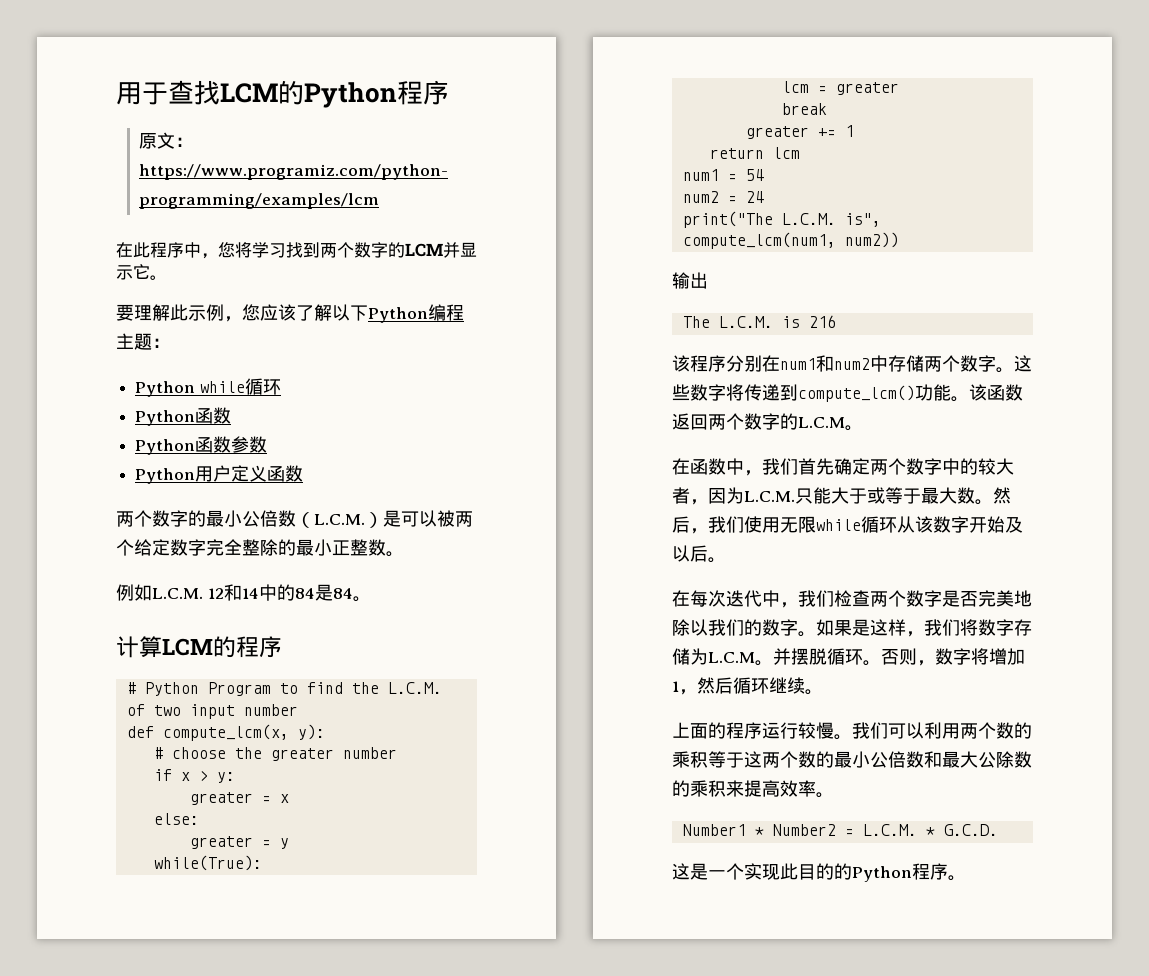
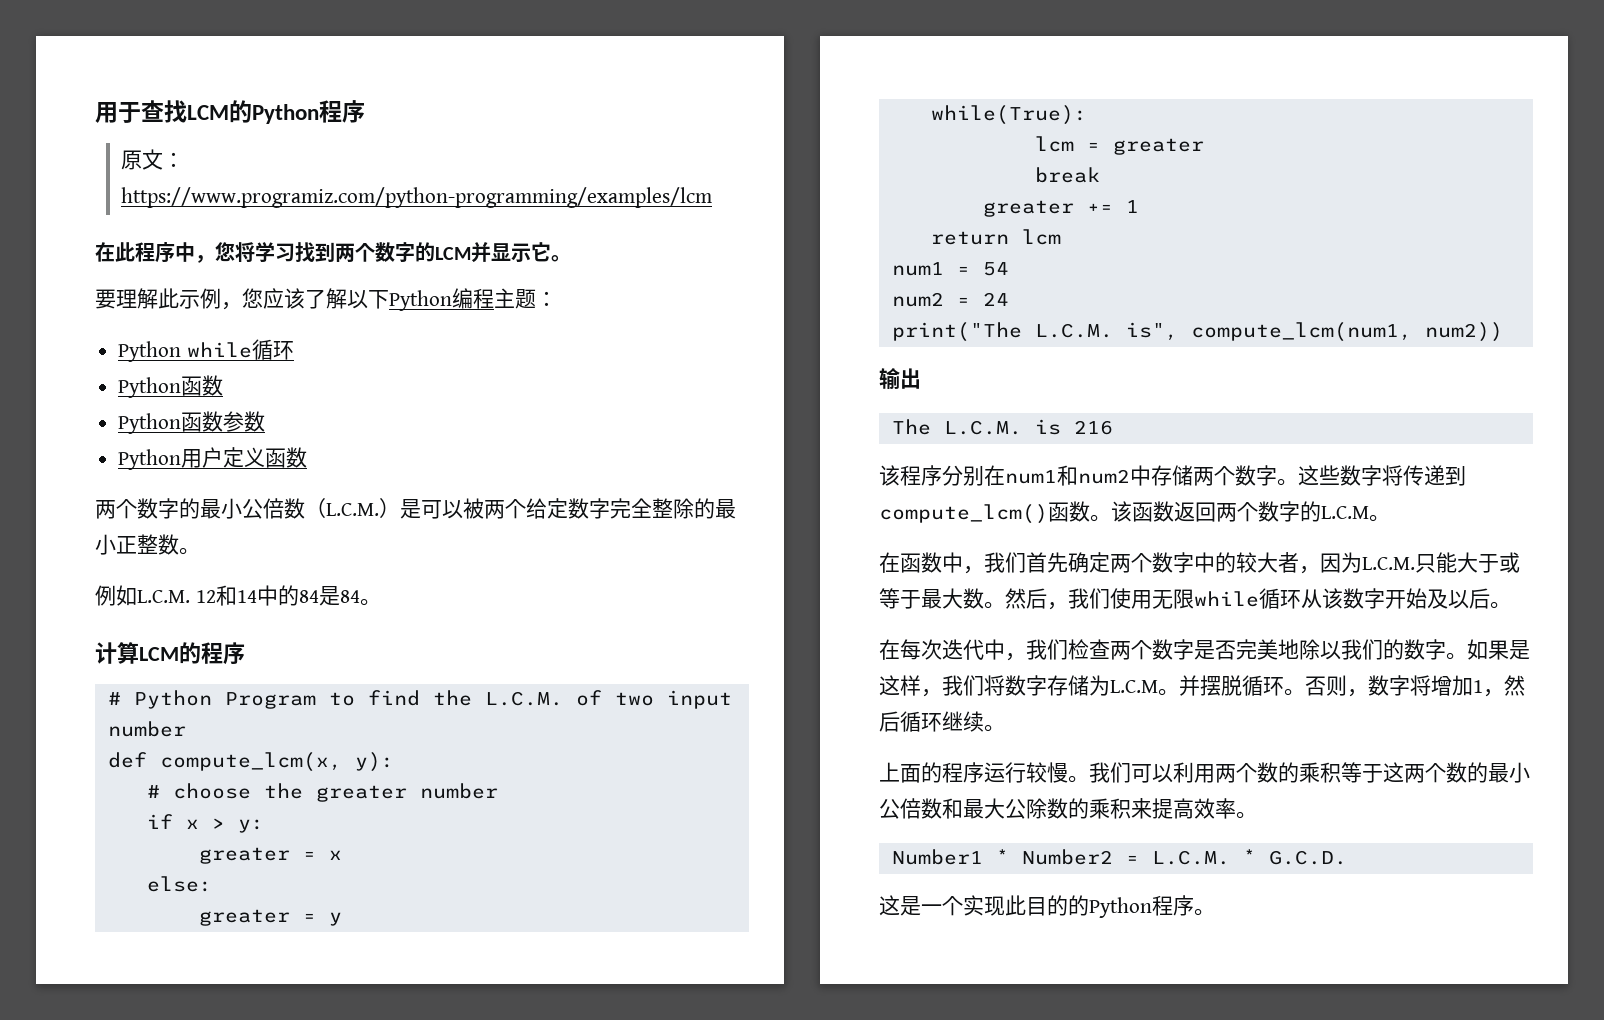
[915,384,951,401] 功能 -> [1048,501,1090,522] 函数

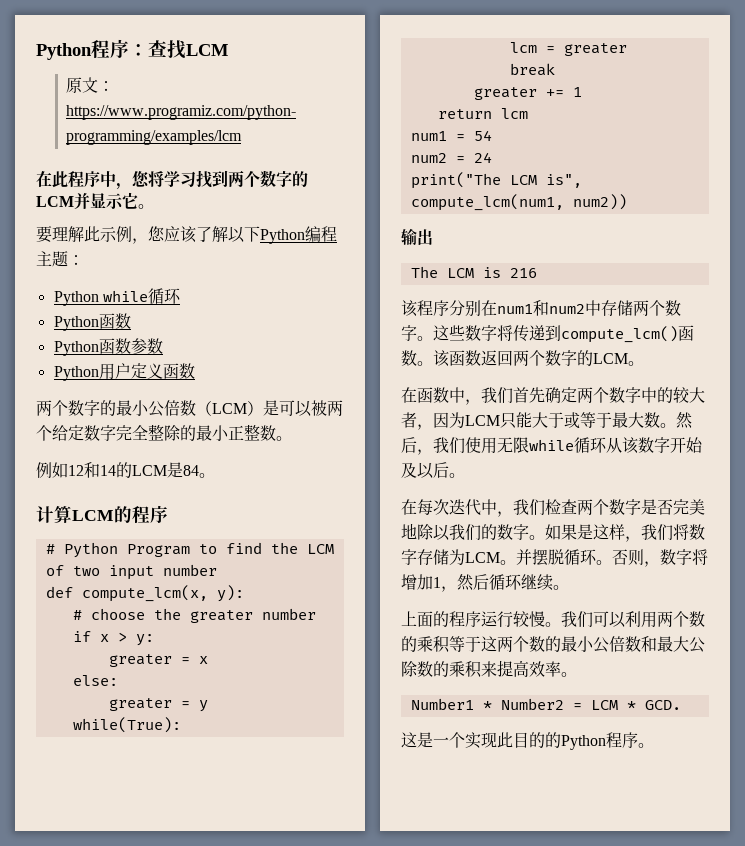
[95,102,141,123] 用于 -> [36,39,148,60] Python程序：
[229,100,365,124] 的Python程序 -> (228, 50) none
[326,503,379,516] L.C.M. -> [212,403,247,414] LCM
[137,590,190,603] L.C.M. -> (68, 470) none
[256,585,319,606] 中的84 -> [116,462,167,478] 的LCM
[484,691,563,706] L.C.M. -> [306,544,334,554] LCM
[1034,323,1113,338] L.C.M. -> [509,175,537,185] LCM
[943,420,1022,435] L.C.M. -> [446,268,474,278] LCM
[1321,506,1369,519] L.C.M -> [593,353,628,364] LCM
[1362,557,1415,570] L.C.M. -> [465,415,500,426] LCM
[1110,680,1158,693] L.C.M -> [465,552,500,563] LCM
[1151,849,1347,865] L.C.M. * G.C.D. -> [590,700,681,710] LCM * GCD.

